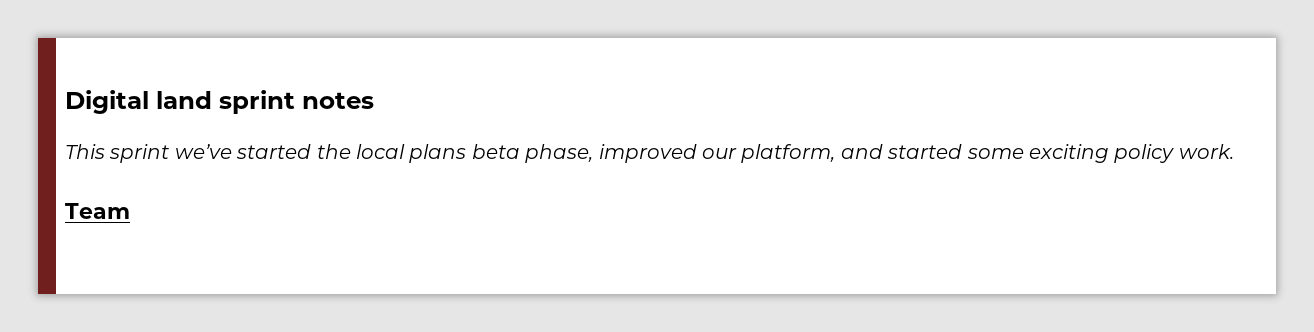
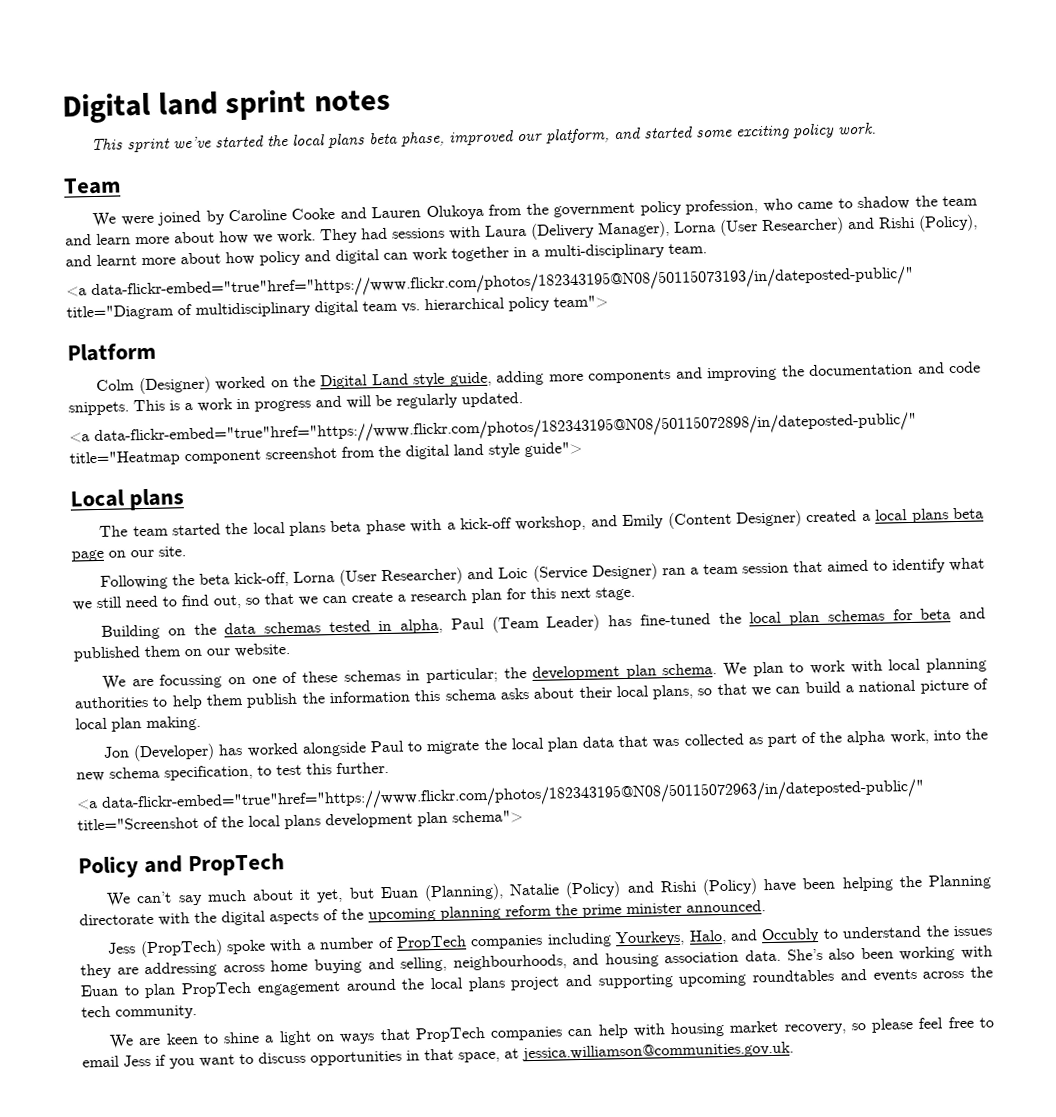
(130, 211) none -> [92,195,979,228] [65,214,978,246] [65,243,707,267] [66,265,914,302] [66,295,608,321] [67,342,156,362] [96,361,981,395] [68,392,523,416] [69,411,917,448] [69,441,582,467] [70,488,185,511] [99,507,985,537] [71,546,186,562] [100,557,986,590] [72,586,635,611] [101,607,987,640] [73,643,290,662] [102,657,988,690] [74,678,989,710] [75,715,201,732] [103,728,988,762] [76,761,389,782] [76,778,925,814] [77,810,523,831] [78,853,286,879] [106,874,992,907] [79,900,766,926] [107,925,993,958] [80,945,994,979] [80,966,994,999] [81,1005,197,1020] [109,1016,995,1049] [82,1041,794,1069] // We were joined by Caroline Cooke and Lauren Olukoya from the government policy profession, who came to shadow the team and learn more about how we work. They had sessions with Laura (Delivery Manager), Lorna (User Researcher) and Rishi (Policy), and learnt more about how policy and digital can work together in a multi-disciplinary team. // <a data-flickr-embed="true"href="https://www.flickr.com/photos/182343195@N08/50115073193/in/dateposted-public/" title="Diagram of multidisciplinary digital team vs. hierarchical policy team"> // Platform // Colm (Designer) worked on the Digital Land style guide, adding more components and improving the documentation and code snippets. This is a work in progress and will be regularly updated. // <a data-flickr-embed="true"href="https://www.flickr.com/photos/182343195@N08/50115072898/in/dateposted-public/" title="Heatmap component screenshot from the digital land style guide"> // Local plans // The team started the local plans beta phase with a kick-off workshop, and Emily (Content Designer) created a local plans beta page on our site. // Following the beta kick-off, Lorna (User Researcher) and Loic (Service Designer) ran a team session that aimed to identify what we still need to find out, so that we can create a research plan for this next stage. // Building on the data schemas tested in alpha, Paul (Team Leader) has fine-tuned the local plan schemas for beta and published them on our website. // We are focussing on one of these schemas in particular; the development plan schema. We plan to work with local planning authorities to help them publish the information this schema asks about their local plans, so that we can build a national picture of local plan making. // Jon (Developer) has worked alongside Paul to migrate the local plan data that was collected as part of the alpha work, into the new schema specification, to test this further. // <a data-flickr-embed="true"href="https://www.flickr.com/photos/182343195@N08/50115072963/in/dateposted-public/" title="Screenshot of the local plans development plan schema"> // Policy and PropTech // We can’t say much about it yet, but Euan (Planning), Natalie (Policy) and Rishi (Policy) have been helping the Planning directorate with the digital aspects of the upcoming planning reform the prime minister announced. // Jess (PropTech) spoke with a number of PropTech companies including Yourkeys, Halo, and Occubly to understand the issues they are addressing across home buying and selling, neighbourhoods, and housing association data. She’s also been working with Euan to plan PropTech engagement around the local plans project and supporting upcoming roundtables and events across the tech community. // We are keen to shine a light on ways that PropTech companies can help with housing market recovery, so please feel free to email Jess if you want to discuss opportunities in that space, at jessica.williamson@communities.gov.uk.

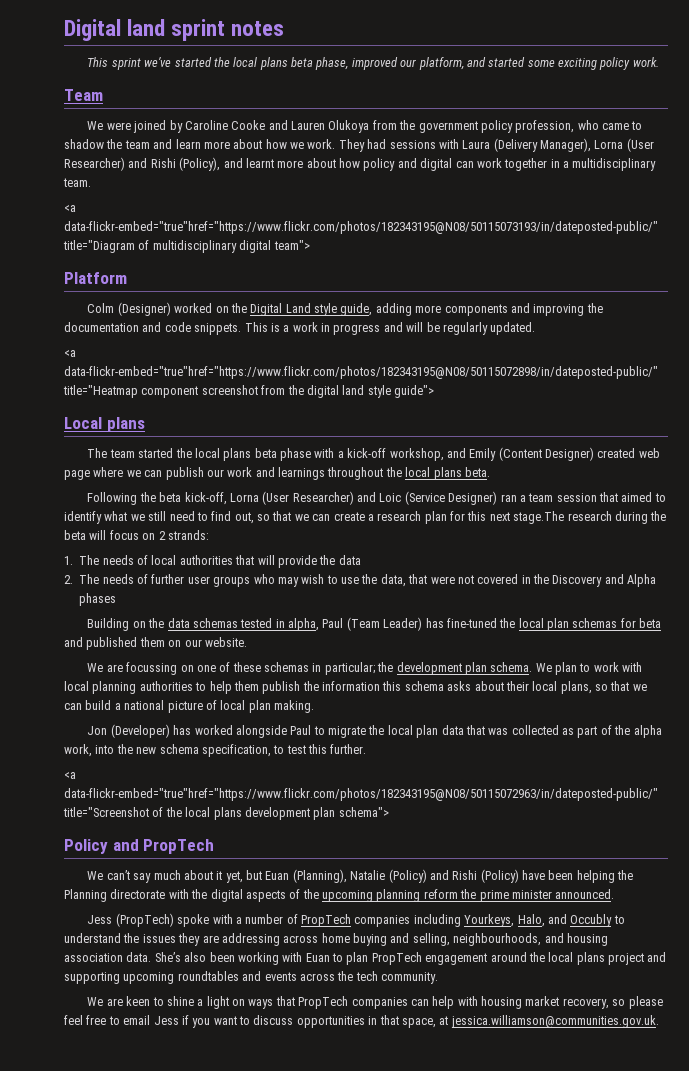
[544,243,665,260] multi-disciplinary -> [572,158,657,171] multidisciplinary
[362,296,550,313] team vs. hierarchical policy -> (272, 246) none
[861,507,985,523] [71,546,186,562] a local plans beta page on our site. -> [638,448,660,458] [64,467,490,480] web page where we can publish our work and learnings throughout the local plans beta.
[595,586,635,601] stage. -> [513,511,667,524] [64,530,209,540] [64,555,361,568] [64,574,657,587] [79,593,117,606] stage.The research during the beta will focus on 2 strands: // 1. The needs of local authorities that will provide the data // 2. The needs of further user groups who may wish to use the data, that were not covered in the Discovery and Alpha phases

